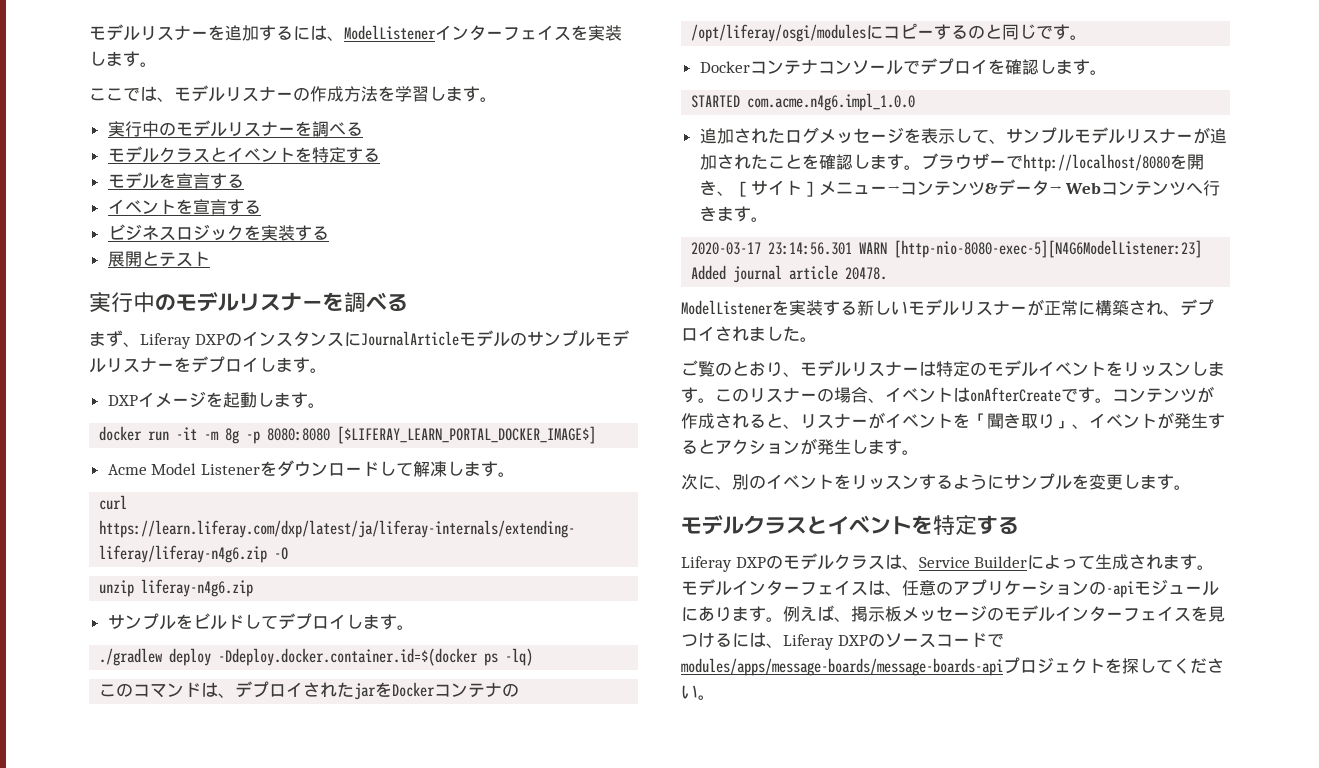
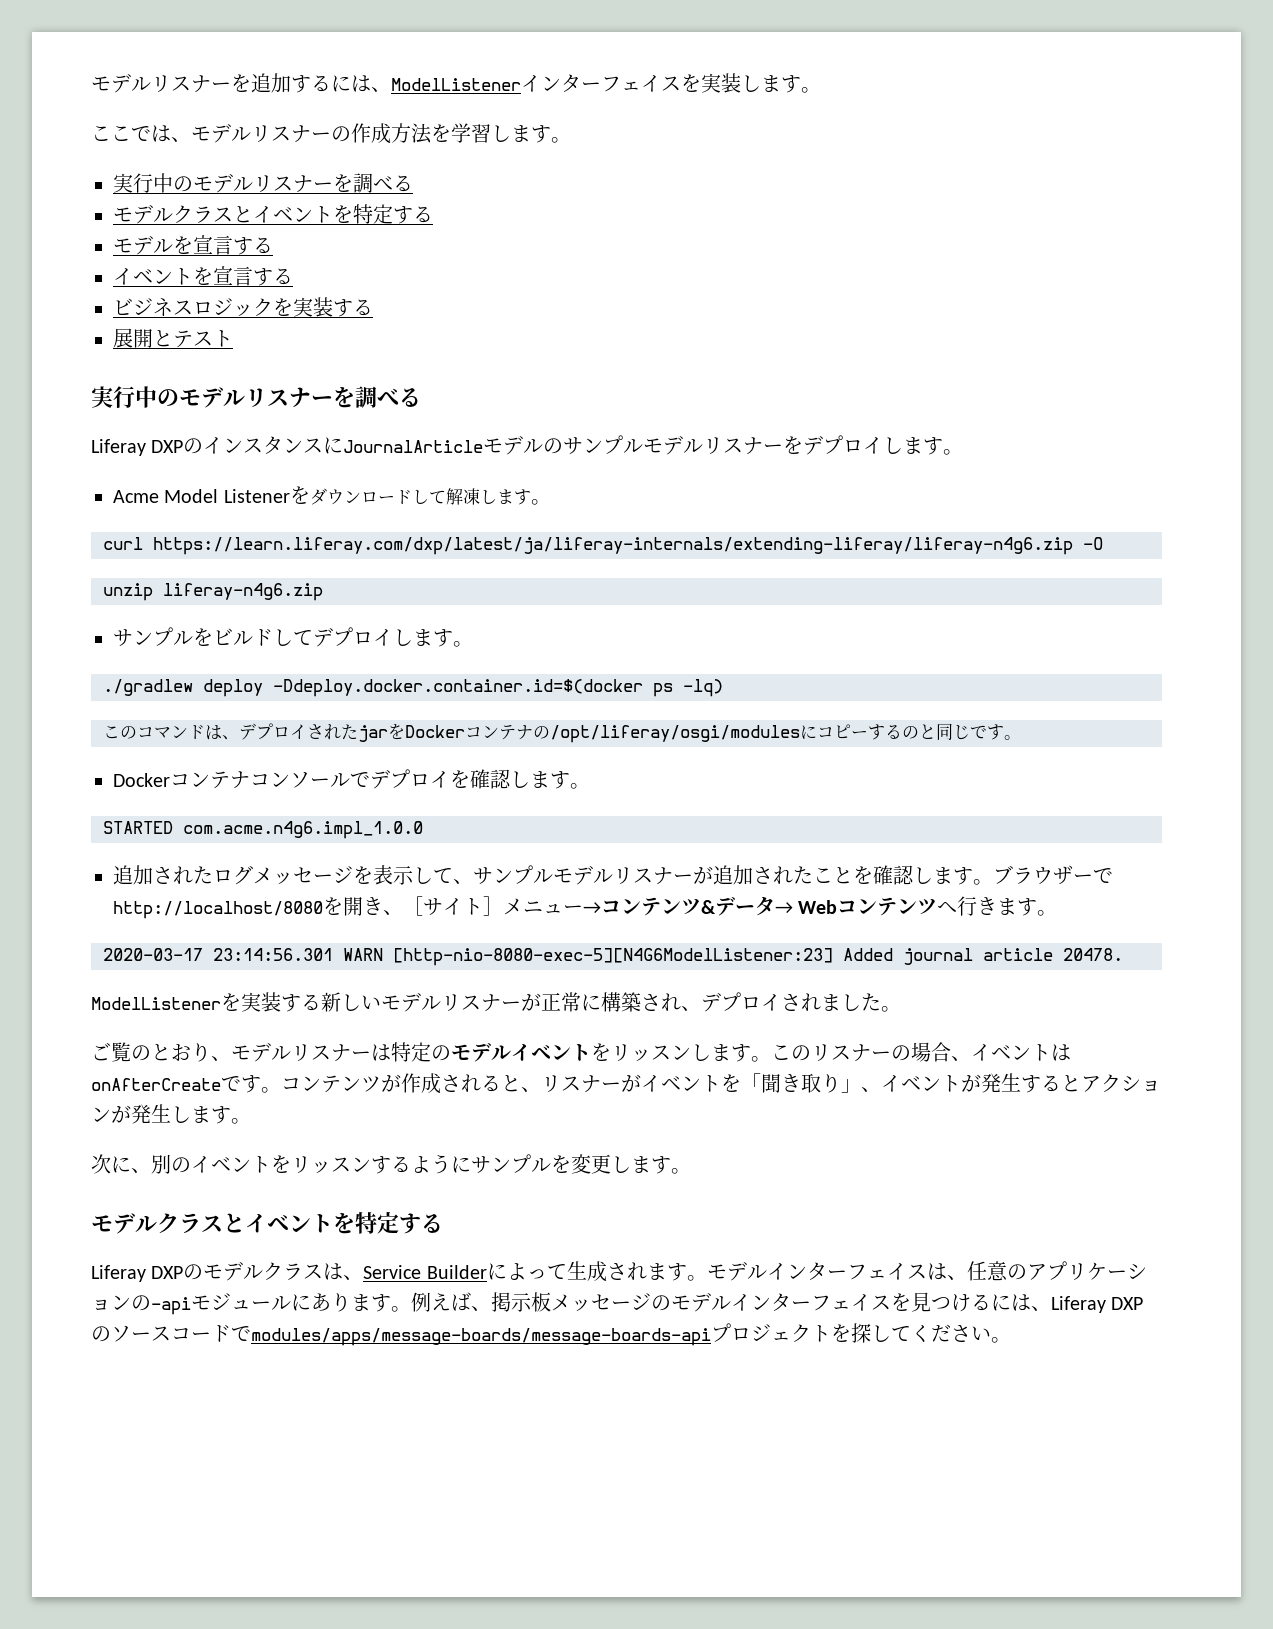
[89,330,140,347] まず、 -> (421, 397) none
[107,391,325,408] [99,426,597,444] // DXPイメージを起動します。 // docker run -it -m 8g -p 8080:8080 [$LIFERAY_LEARN_PORTAL_DOCKER_IMAGE$] -> (964, 452) none

